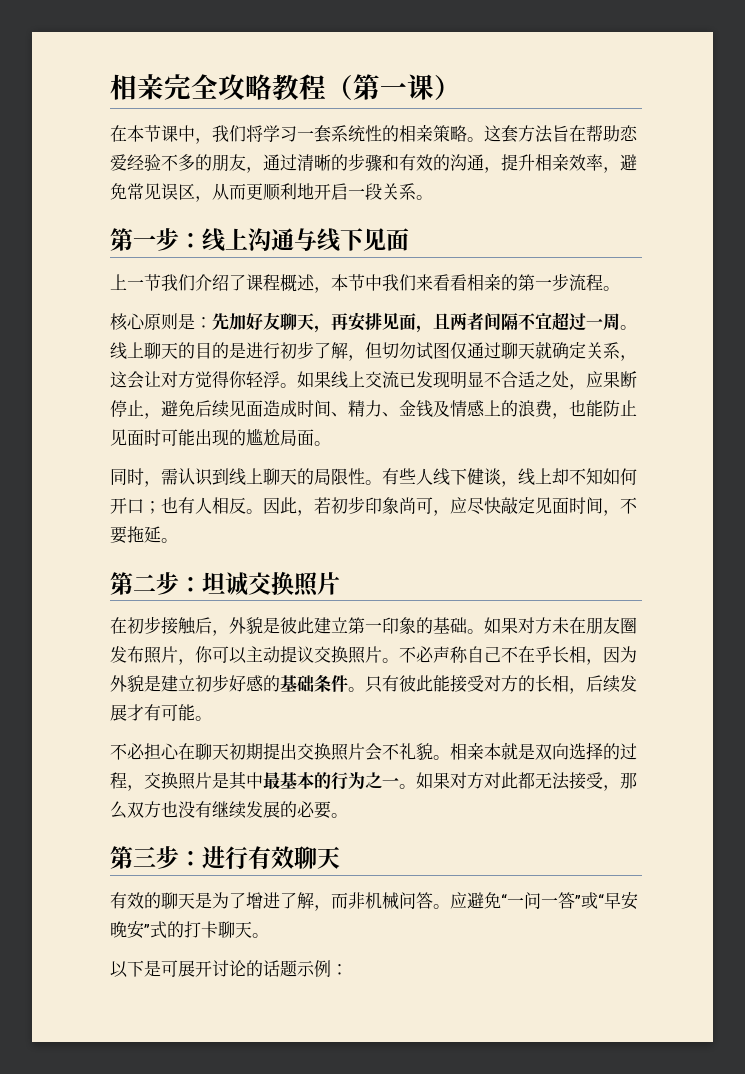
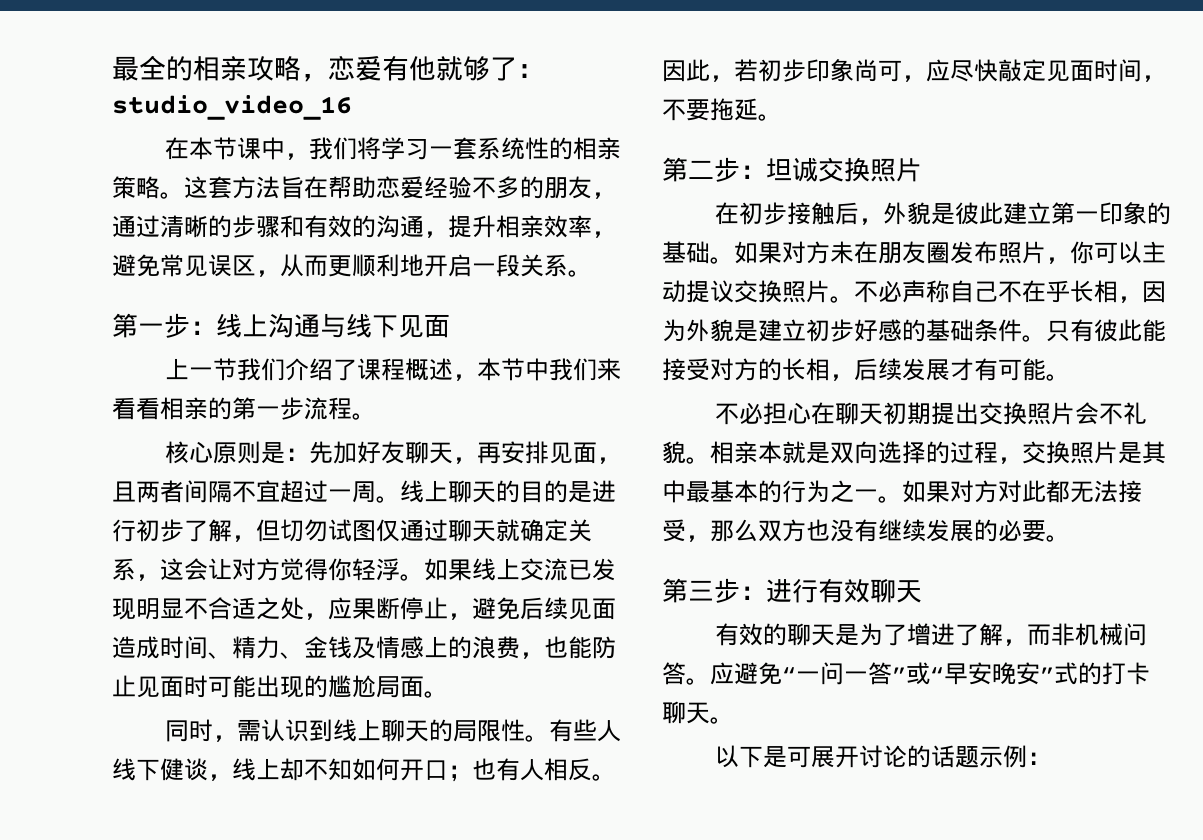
[110,74,461,100] 相亲完全攻略教程（第一课） -> [112,55,544,82] [112,95,352,120] 最全的相亲攻略，恋爱有他就够了：studio_video_16

